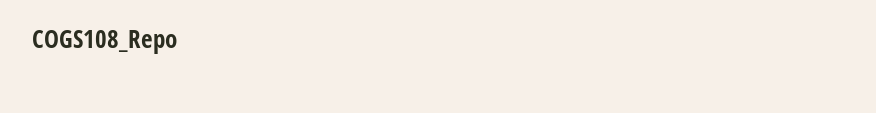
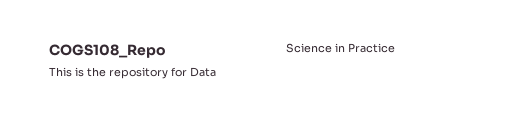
(177, 42) none -> [49,67,216,79] [286,43,395,53] // This is the repository for Data Science in Practice

